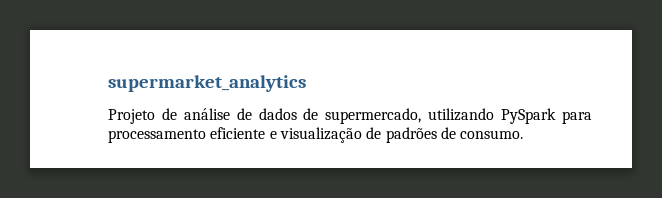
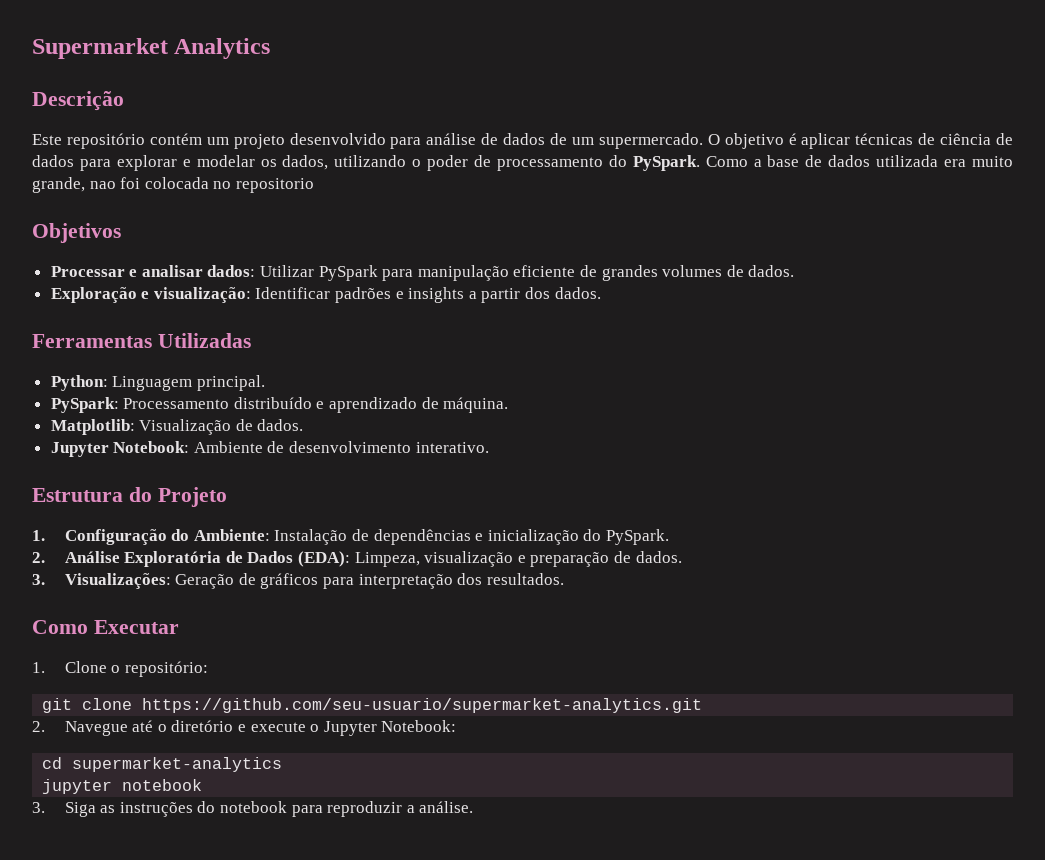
[108,75,306,92] [108,108,592,124] [108,127,524,143] supermarket_analytics // Projeto de análise de dados de supermercado, utilizando PySpark para processamento eficiente e visualização de padrões de consumo. -> [32,38,271,59] [32,91,124,111] [32,133,1013,149] [32,155,1014,171] [32,177,314,193] [32,223,121,243] [50,265,795,281] [50,287,601,303] [32,333,251,348] [50,375,265,391] [50,397,509,413] [50,419,304,435] [50,441,489,457] [32,487,227,507] [32,529,669,545] [32,551,682,567] [32,573,564,589] [32,620,179,634] [32,661,208,677] [42,698,703,713] [32,720,457,736] [42,757,283,772] [42,779,203,794] [32,801,474,817] Supermarket Analytics // Descrição // Este repositório contém um projeto desenvolvido para análise de dados de um supermercado. O objetivo é aplicar técnicas de ciência de dados para explorar e modelar os dados, utilizando o poder de processamento do PySpark. Como a base de dados utilizada era muito grande, nao foi colocada no repositorio // Objetivos // Processar e analisar dados: Utilizar PySpark para manipulação eficiente de grandes volumes de dados. // Exploração e visualização: Identificar padrões e insights a partir dos dados. // Ferramentas Utilizadas // Python: Linguagem principal. // PySpark: Processamento distribuído e aprendizado de máquina. // Matplotlib: Visualização de dados. // Jupyter Notebook: Ambiente de desenvolvimento interativo. // Estrutura do Projeto // 1. Configuração do Ambiente: Instalação de dependências e inicialização do PySpark. // 2. Análise Exploratória de Dados (EDA): Limpeza, visualização e preparação de dados. // 3. Visualizações: Geração de gráficos para interpretação dos resultados. // Como Executar // 1. Clone o repositório: // git clone https://github.com/seu-usuario/supermarket-analytics.git // 2. Navegue até o diretório e execute o Jupyter Notebook: // cd supermarket-analytics // jupyter notebook // 3. Siga as instruções do notebook para reproduzir a análise.

